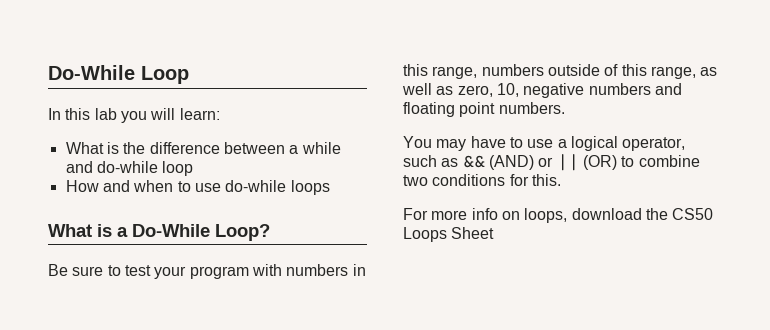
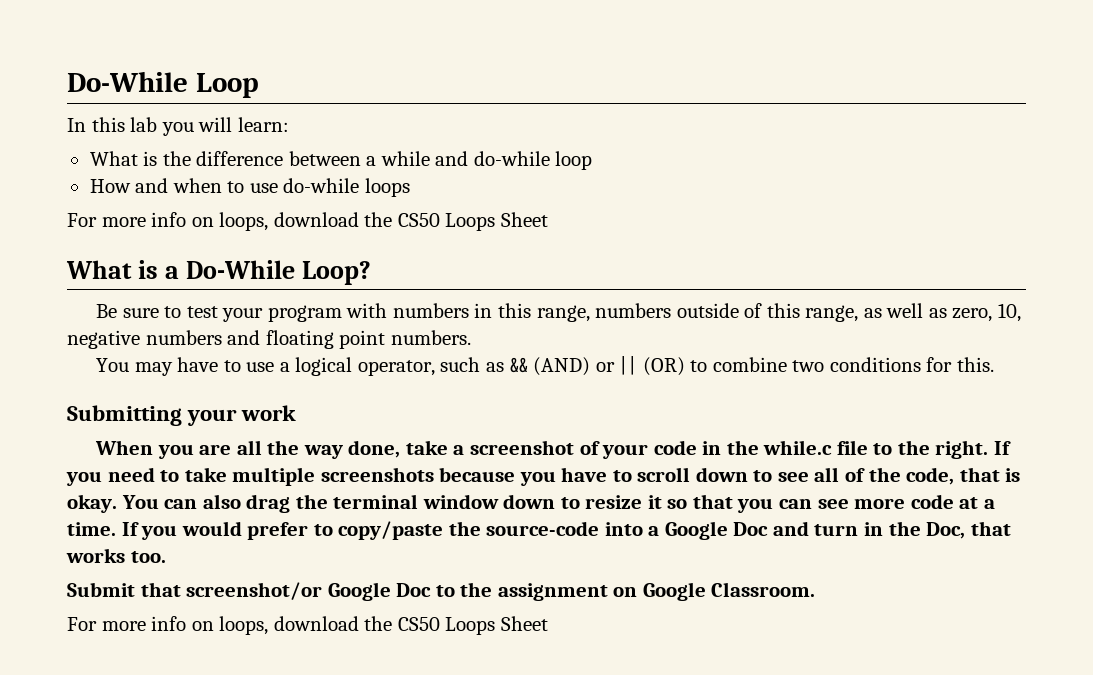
(330, 187) none -> [67,212,548,231] // For more info on loops, download the CS50 Loops Sheet
(561, 180) none -> [67,405,297,426] [95,440,1011,459] [66,467,1021,486] [67,494,995,513] [67,521,1011,540] [66,548,166,563] [67,582,816,601] // Submitting your work // When you are all the way done, take a screenshot of your code in the while.c file to the right. If you need to take multiple screenshots because you have to scroll down to see all of the code, that is okay. You can also drag the terminal window down to resize it so that you can see more code at a time. If you would prefer to copy/paste the source-code into a Google Doc and turn in the Doc, that works too. // Submit that screenshot/or Google Doc to the assignment on Google Classroom.

